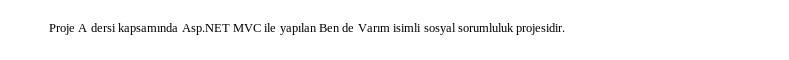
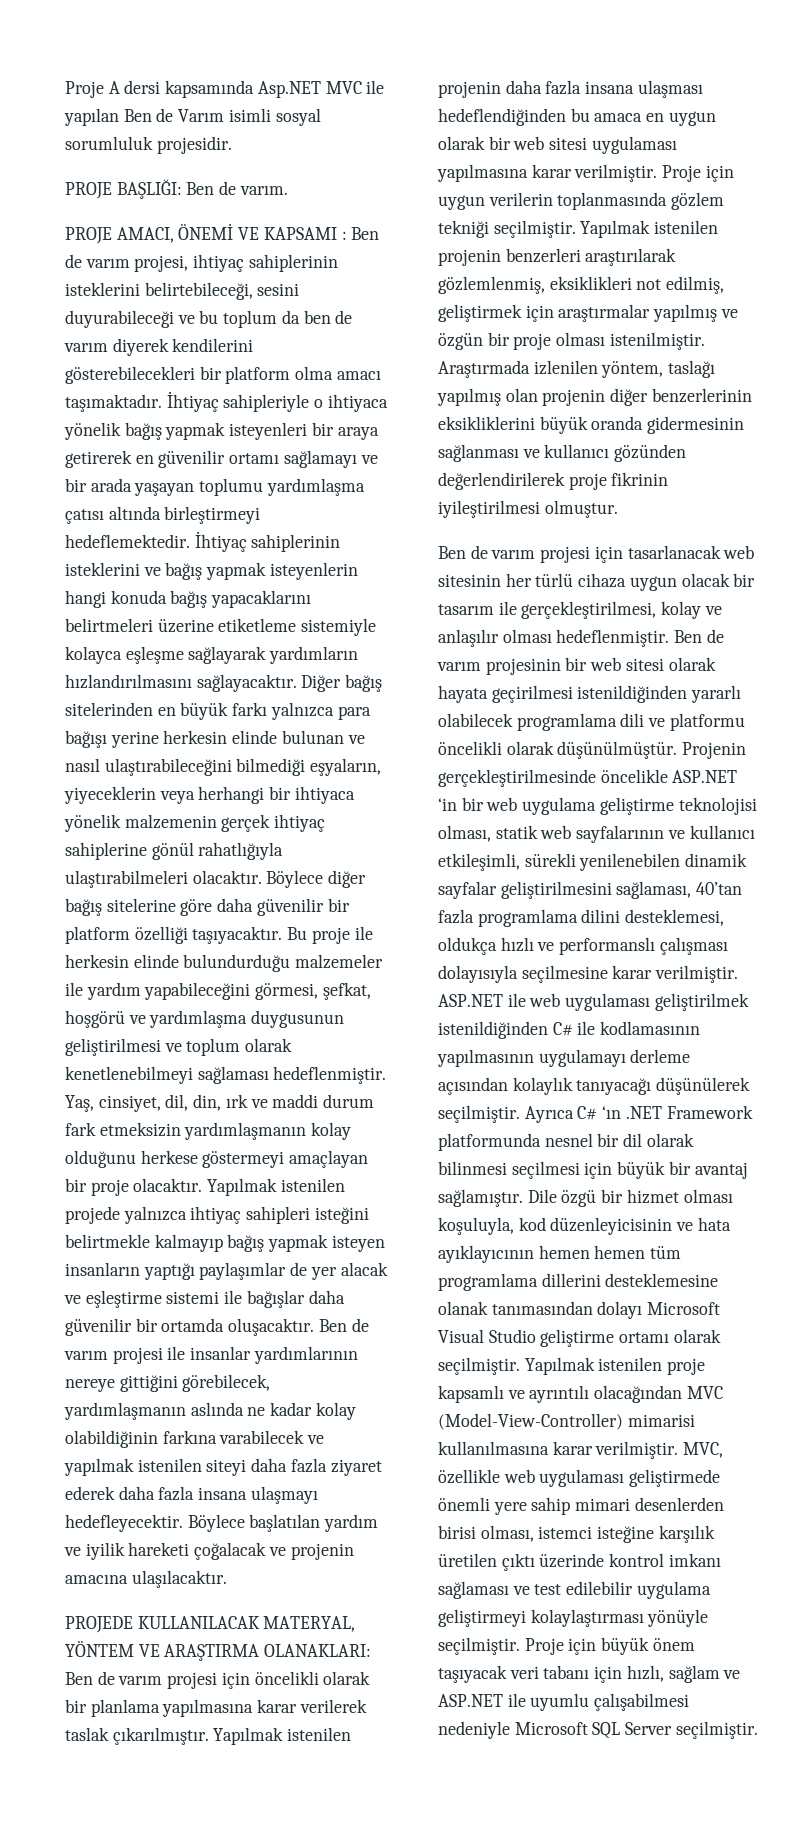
(566, 29) none -> [65,179,288,199] [65,223,380,244] [65,254,338,272] [65,282,300,300] [65,310,353,328] [64,338,254,356] [65,366,381,384] [65,391,388,412] [64,422,379,440] [65,450,378,468] [65,478,365,496] [65,506,261,524] [65,531,341,552] [65,562,358,580] [65,590,312,608] [65,618,377,636] [65,646,359,664] [65,674,383,692] [65,702,371,720] [65,730,365,748] [65,758,382,776] [64,786,355,804] [64,814,326,832] [65,842,284,860] [65,870,367,888] [65,898,350,916] [65,926,373,944] [65,954,384,972] [65,982,371,1000] [65,1010,345,1028] [65,1038,293,1056] [65,1066,387,1084] [65,1094,375,1112] [65,1122,352,1140] [65,1150,369,1168] [65,1178,345,1196] [65,1206,369,1224] [65,1234,385,1252] [65,1262,388,1280] [64,1290,345,1308] [65,1318,369,1336] [64,1346,358,1364] [65,1374,271,1392] [64,1402,356,1420] [65,1430,325,1448] [64,1458,382,1476] [65,1486,318,1504] [65,1514,379,1532] [64,1542,354,1560] [65,1570,227,1588] [65,1616,356,1633] [65,1641,372,1661] [65,1671,371,1689] [65,1699,367,1717] [65,1727,352,1745] [438,80,703,98] [438,108,716,126] [438,136,677,154] [437,164,734,182] [438,192,725,210] [438,220,719,238] [438,248,677,266] [438,276,725,294] [438,304,738,322] [438,332,705,350] [438,360,716,378] [437,388,752,406] [438,416,745,434] [438,444,687,462] [438,472,669,490] [438,500,618,518] [438,545,755,563] [438,573,756,591] [438,601,722,619] [438,629,724,647] [437,657,716,675] [438,685,742,703] [438,713,745,731] [438,741,747,759] [438,769,738,787] [438,797,757,815] [438,825,755,843] [438,853,748,871] [438,881,743,899] [438,909,725,927] [438,937,728,955] [438,965,739,983] [438,993,749,1011] [438,1021,701,1039] [437,1049,691,1067] [438,1077,751,1095] [438,1105,753,1123] [438,1133,694,1151] [438,1161,748,1179] [438,1189,733,1207] [438,1217,731,1235] [438,1245,682,1263] [438,1273,719,1291] [438,1301,721,1319] [438,1329,721,1347] [438,1357,706,1375] [438,1385,723,1403] [438,1413,695,1430] [438,1441,724,1459] [438,1469,721,1487] [438,1497,724,1515] [438,1525,715,1543] [438,1553,721,1571] [438,1581,711,1599] [438,1609,709,1627] [438,1637,695,1655] [438,1665,741,1683] [438,1693,690,1711] [438,1721,758,1739] // PROJE BAŞLIĞI: Ben de varım. // PROJE AMACI, ÖNEMİ VE KAPSAMI : Ben de varım projesi, ihtiyaç sahiplerinin isteklerini belirtebileceği, sesini duyurabileceği ve bu toplum da ben de varım diyerek kendilerini gösterebilecekleri bir platform olma amacı taşımaktadır. İhtiyaç sahipleriyle o ihtiyaca yönelik bağış yapmak isteyenleri bir araya getirerek en güvenilir ortamı sağlamayı ve bir arada yaşayan toplumu yardımlaşma çatısı altında birleştirmeyi hedeflemektedir. İhtiyaç sahiplerinin isteklerini ve bağış yapmak isteyenlerin hangi konuda bağış yapacaklarını belirtmeleri üzerine etiketleme sistemiyle kolayca eşleşme sağlayarak yardımların hızlandırılmasını sağlayacaktır. Diğer bağış sitelerinden en büyük farkı yalnızca para bağışı yerine herkesin elinde bulunan ve nasıl ulaştırabileceğini bilmediği eşyaların, yiyeceklerin veya herhangi bir ihtiyaca yönelik malzemenin gerçek ihtiyaç sahiplerine gönül rahatlığıyla ulaştırabilmeleri olacaktır. Böylece diğer bağış sitelerine göre daha güvenilir bir platform özelliği taşıyacaktır. Bu proje ile herkesin elinde bulundurduğu malzemeler ile yardım yapabileceğini görmesi, şefkat, hoşgörü ve yardımlaşma duygusunun geliştirilmesi ve toplum olarak kenetlenebilmeyi sağlaması hedeflenmiştir. Yaş, cinsiyet, dil, din, ırk ve maddi durum fark etmeksizin yardımlaşmanın kolay olduğunu herkese göstermeyi amaçlayan bir proje olacaktır. Yapılmak istenilen projede yalnızca ihtiyaç sahipleri isteğini belirtmekle kalmayıp bağış yapmak isteyen insanların yaptığı paylaşımlar de yer alacak ve eşleştirme sistemi ile bağışlar daha güvenilir bir ortamda oluşacaktır. Ben de varım projesi ile insanlar yardımlarının nereye gittiğini görebilecek, yardımlaşmanın aslında ne kadar kolay olabildiğinin farkına varabilecek ve yapılmak istenilen siteyi daha fazla ziyaret ederek daha fazla insana ulaşmayı hedefleyecektir. Böylece başlatılan yardım ve iyilik hareketi çoğalacak ve projenin amacına ulaşılacaktır. // PROJEDE KULLANILACAK MATERYAL, YÖNTEM VE ARAŞTIRMA OLANAKLARI: Ben de varım projesi için öncelikli olarak bir planlama yapılmasına karar verilerek taslak çıkarılmıştır. Yapılmak istenilen projenin daha fazla insana ulaşması hedeflendiğinden bu amaca en uygun olarak bir web sitesi uygulaması yapılmasına karar verilmiştir. Proje için uygun verilerin toplanmasında gözlem tekniği seçilmiştir. Yapılmak istenilen projenin benzerleri araştırılarak gözlemlenmiş, eksiklikleri not edilmiş, geliştirmek için araştırmalar yapılmış ve özgün bir proje olması istenilmiştir. Araştırmada izlenilen yöntem, taslağı yapılmış olan projenin diğer benzerlerinin eksikliklerini büyük oranda gidermesinin sağlanması ve kullanıcı gözünden değerlendirilerek proje fikrinin iyileştirilmesi olmuştur. // Ben de varım projesi için tasarlanacak web sitesinin her türlü cihaza uygun olacak bir tasarım ile gerçekleştirilmesi, kolay ve anlaşılır olması hedeflenmiştir. Ben de varım projesinin bir web sitesi olarak hayata geçirilmesi istenildiğinden yararlı olabilecek programlama dili ve platformu öncelikli olarak düşünülmüştür. Projenin gerçekleştirilmesinde öncelikle ASP.NET ‘in bir web uygulama geliştirme teknolojisi olması, statik web sayfalarının ve kullanıcı etkileşimli, sürekli yenilenebilen dinamik sayfalar geliştirilmesini sağlaması, 40’tan fazla programlama dilini desteklemesi, oldukça hızlı ve performanslı çalışması dolayısıyla seçilmesine karar verilmiştir. ASP.NET ile web uygulaması geliştirilmek istenildiğinden C# ile kodlamasının yapılmasının uygulamayı derleme açısından kolaylık tanıyacağı düşünülerek seçilmiştir. Ayrıca C# ‘ın .NET Framework platformunda nesnel bir dil olarak bilinmesi seçilmesi için büyük bir avantaj sağlamıştır. Dile özgü bir hizmet olması koşuluyla, kod düzenleyicisinin ve hata ayıklayıcının hemen hemen tüm programlama dillerini desteklemesine olanak tanımasından dolayı Microsoft Visual Studio geliştirme ortamı olarak seçilmiştir. Yapılmak istenilen proje kapsamlı ve ayrıntılı olacağından MVC (Model-View-Controller) mimarisi kullanılmasına karar verilmiştir. MVC, özellikle web uygulaması geliştirmede önemli yere sahip mimari desenlerden birisi olması, istemci isteğine karşılık üretilen çıktı üzerinde kontrol imkanı sağlaması ve test edilebilir uygulama geliştirmeyi kolaylaştırması yönüyle seçilmiştir. Proje için büyük önem taşıyacak veri tabanı için hızlı, sağlam ve ASP.NET ile uyumlu çalışabilmesi nedeniyle Microsoft SQL Server seçilmiştir.

